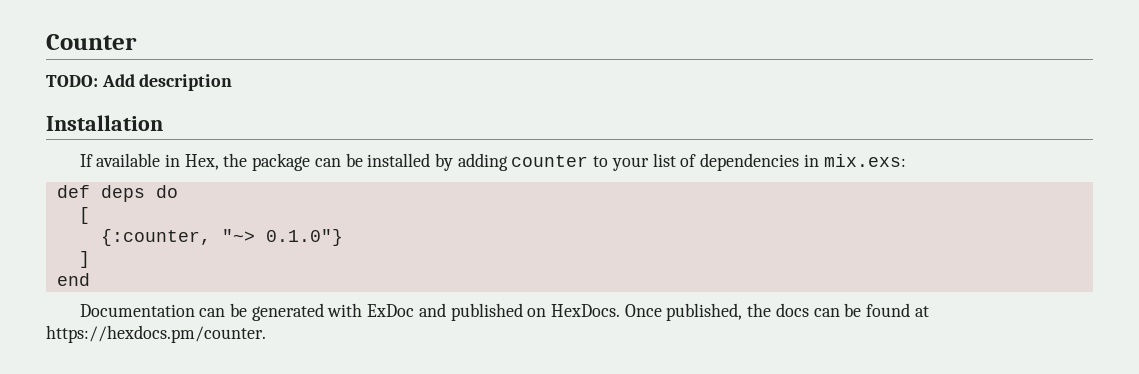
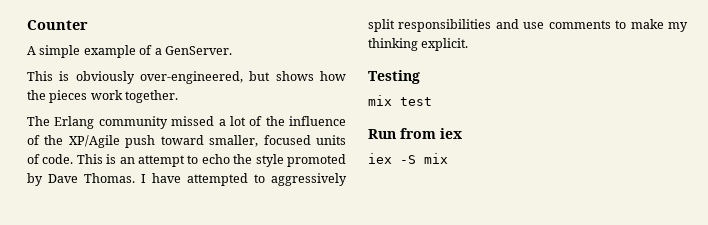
[46,74,233,91] [46,115,163,131] [79,153,906,171] [56,185,178,202] [78,207,90,224] [100,229,343,246] [78,251,90,268] [56,273,90,286] [79,303,929,321] [46,325,266,343] TODO: Add description // Installation // If available in Hex, the package can be installed by adding counter to your list of dependencies in mix.exs: // def deps do // [ // {:counter, "~> 0.1.0"} // ] // end // Documentation can be generated with ExDoc and published on HexDocs. Once published, the docs can be found at https://hexdocs.pm/counter. -> [27,45,232,58] [27,71,346,84] [27,90,179,103] [27,116,346,129] [27,135,346,148] [27,154,346,167] [27,173,347,186] [368,19,688,32] [368,38,469,51] [368,70,420,84] [368,95,432,106] [368,128,462,139] [368,153,448,164] A simple example of a GenServer. // This is obviously over-engineered, but shows how the pieces work together. // The Erlang community missed a lot of the influence of the XP/Agile push toward smaller, focused units of code. This is an attempt to echo the style promoted by Dave Thomas. I have attempted to aggressively split responsibilities and use comments to make my thinking explicit. // Testing // mix test // Run from iex // iex -S mix

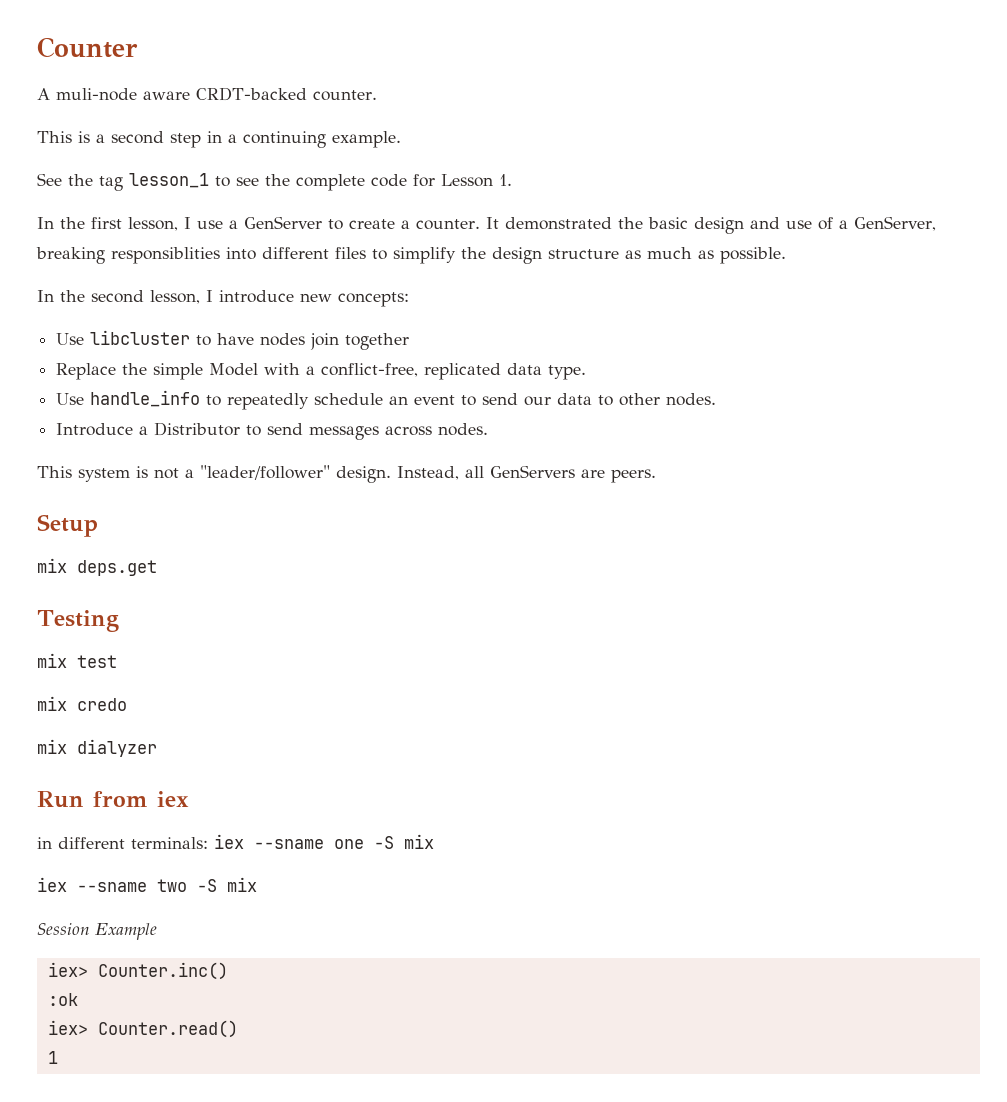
[39,45,232,58] [27,71,346,84] [27,90,179,103] [27,116,346,129] [27,135,346,148] [27,154,346,167] [27,173,347,186] [368,19,688,32] [368,38,469,51] simple example of a GenServer. // This is obviously over-engineered, but shows how the pieces work together. // The Erlang community missed a lot of the influence of the XP/Agile push toward smaller, focused units of code. This is an attempt to echo the style promoted by Dave Thomas. I have attempted to aggressively split responsibilities and use comments to make my thinking explicit. -> [56,87,377,101] [37,131,401,148] [37,173,512,191] [37,216,936,234] [36,247,786,264] [37,290,409,307] [56,330,410,350] [56,363,587,380] [56,390,717,410] [56,422,489,440] [37,465,656,483] [37,514,98,537] [37,558,157,576] muli-node aware CRDT-backed counter. // This is a second step in a continuing example. // See the tag lesson_1 to see the complete code for Lesson 1. // In the first lesson, I use a GenServer to create a counter. It demonstrated the basic design and use of a GenServer, breaking responsiblities into different files to simplify the design structure as much as possible. // In the second lesson, I introduce new concepts: // Use libcluster to have nodes join together // Replace the simple Model with a conflict-free, replicated data type. // Use handle_info to repeatedly schedule an event to send our data to other nodes. // Introduce a Distributor to send messages across nodes. // This system is not a "leader/follower" design. Instead, all GenServers are peers. // Setup // mix deps.get
(432, 101) none -> [37,696,127,711] [37,739,157,757] // mix credo // mix dialyzer
[368,153,448,164] iex -S mix -> [37,834,434,849] [37,877,257,892] [37,923,157,940] [47,962,228,980] [47,993,78,1006] [47,1020,238,1038] [47,1051,58,1064] in different terminals: iex --sname one -S mix // iex --sname two -S mix // Session Example // iex> Counter.inc() // :ok // iex> Counter.read() // 1

